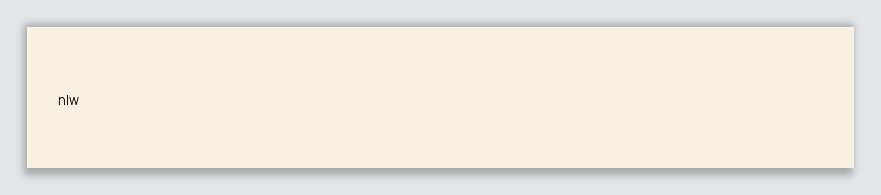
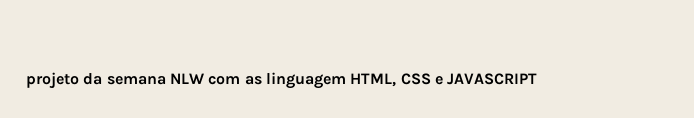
[58,95,79,105] nlw -> [26,72,538,89] projeto da semana NLW com as linguagem HTML, CSS e JAVASCRIPT

